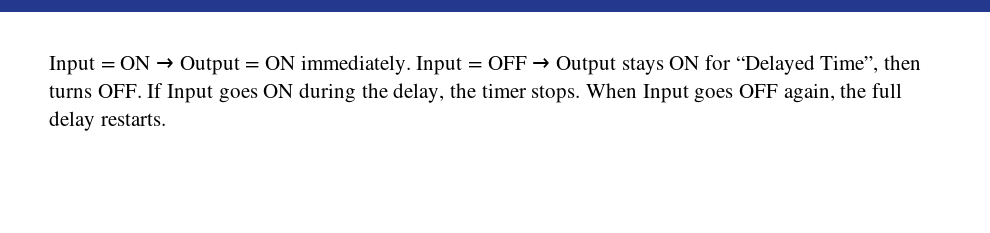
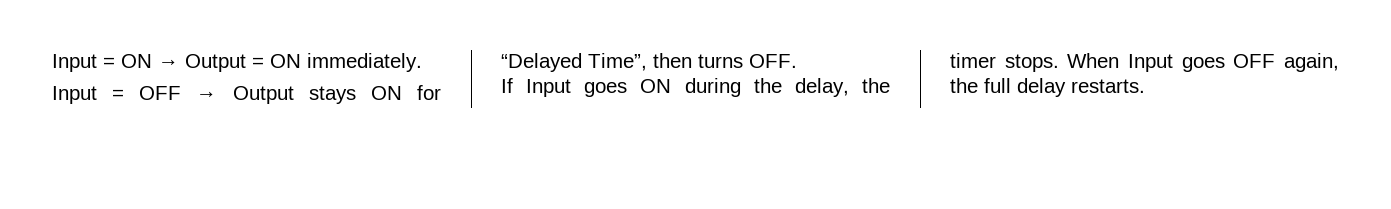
(411, 65) none -> (422, 62) //
(142, 91) none -> (797, 61) //

